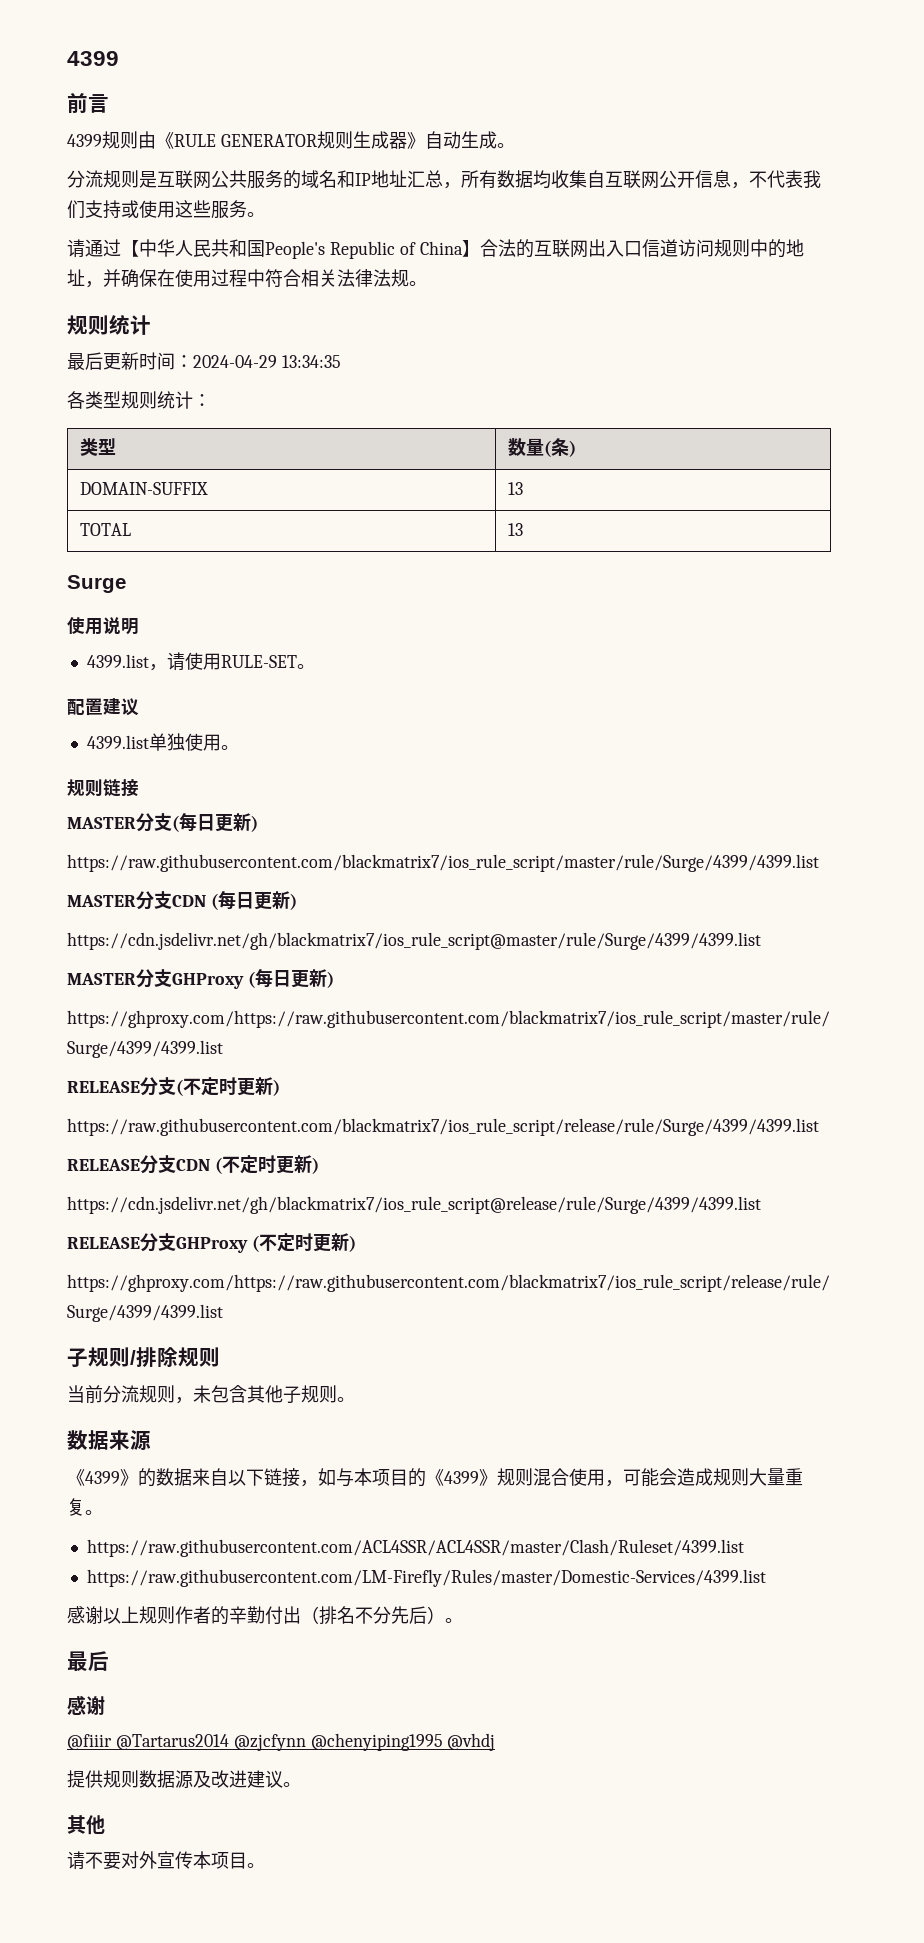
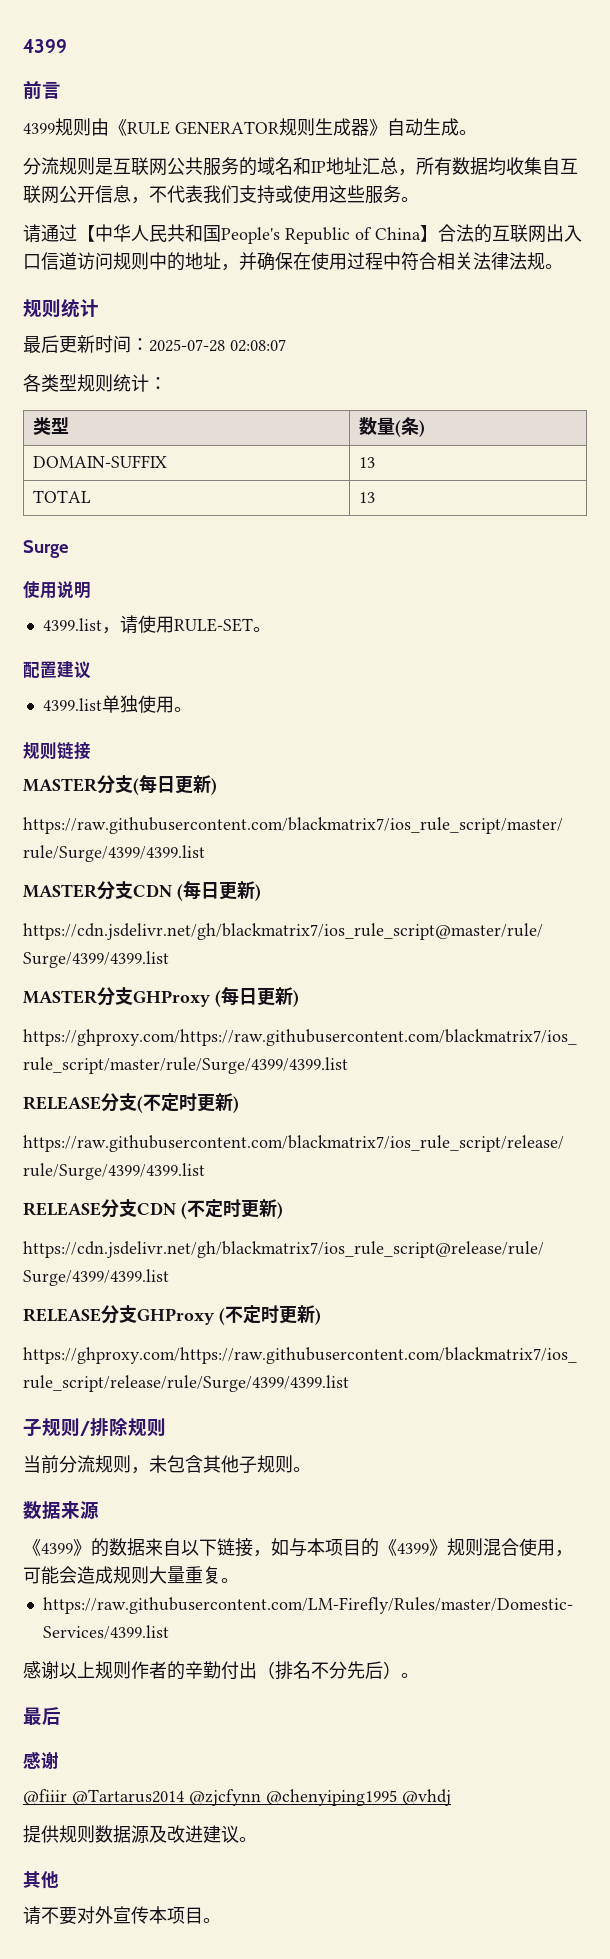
[193,355,341,368] 2024-04-29 13:34:35 -> [149,339,286,352] 2025-07-28 02:08:07
[86,1539,744,1557] // https://raw.githubusercontent.com/ACL4SSR/ACL4SSR/master/Clash/Ruleset/4399.list -> (239, 1580) none

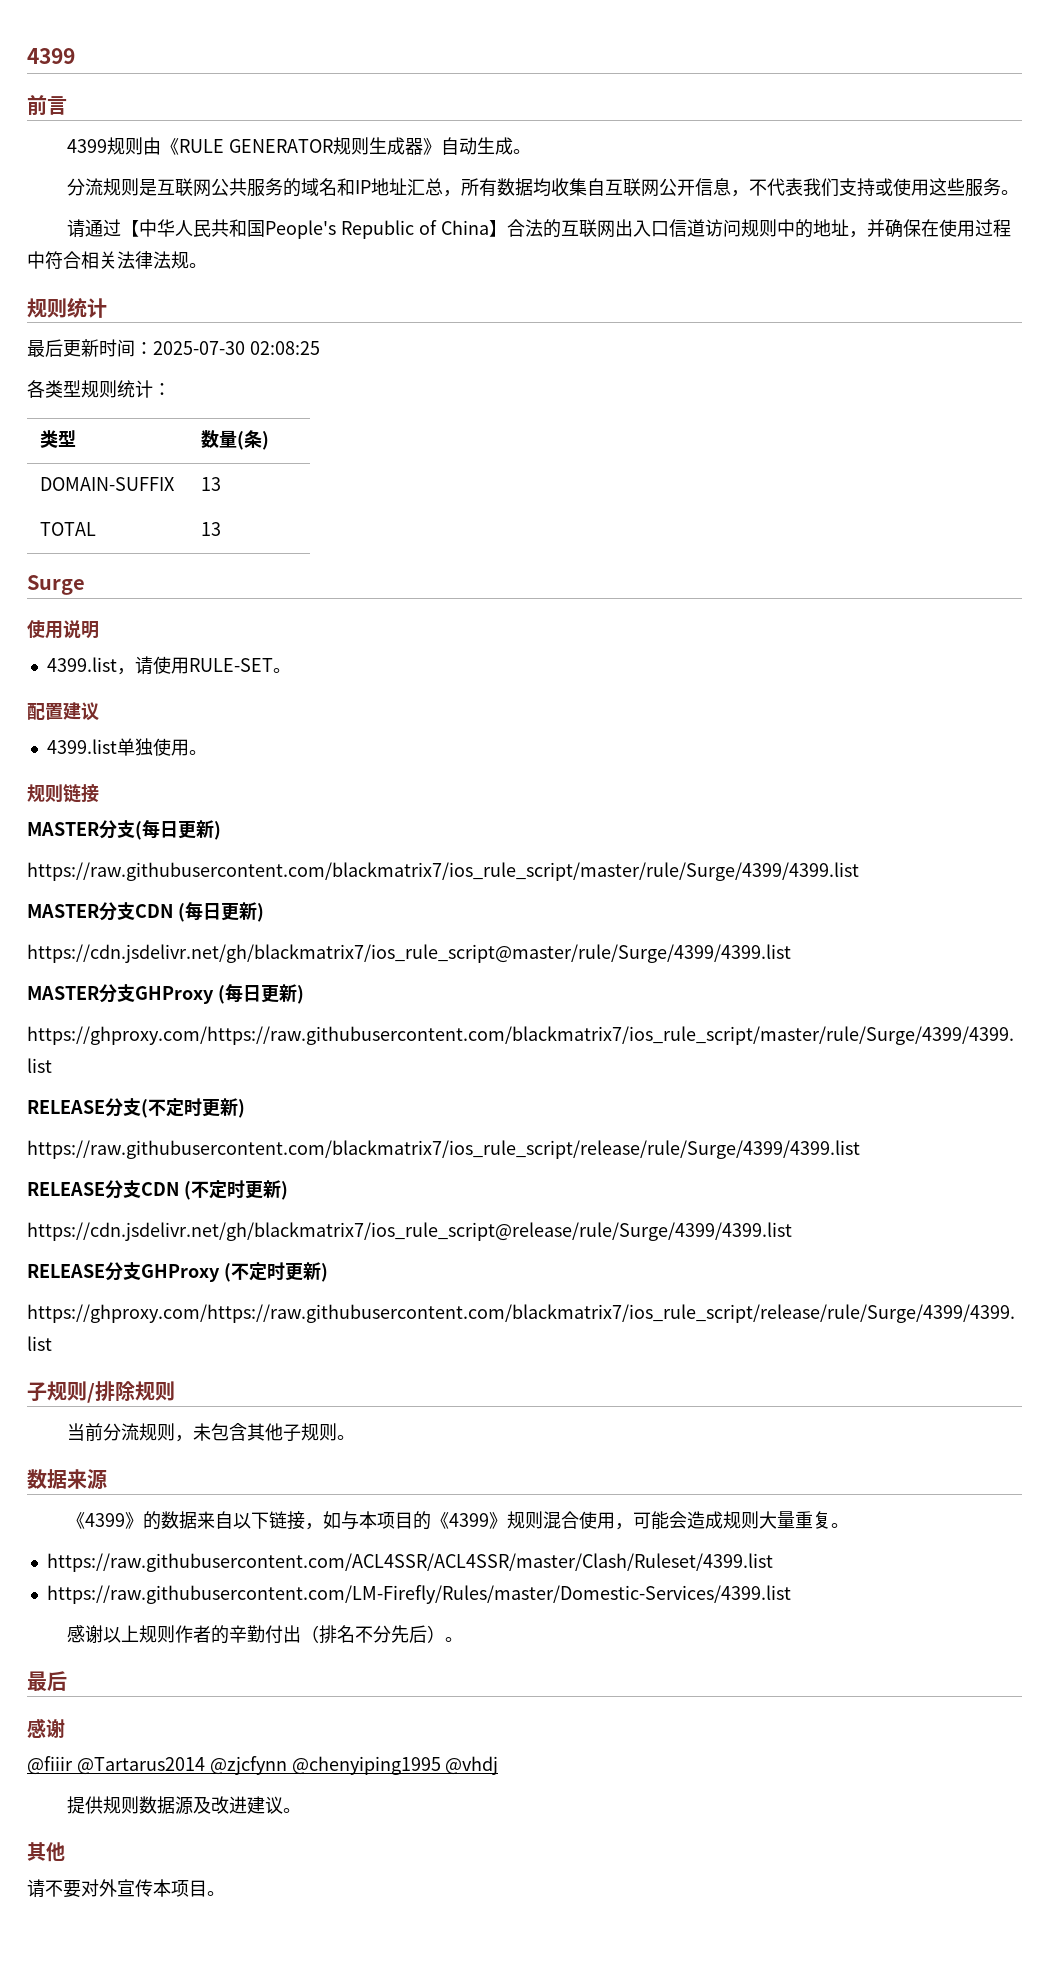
[149,339,286,352] 2025-07-28 02:08:07 -> [153,341,320,355] 2025-07-30 02:08:25
(239, 1580) none -> [46,1553,773,1572] // https://raw.githubusercontent.com/ACL4SSR/ACL4SSR/master/Clash/Ruleset/4399.list

